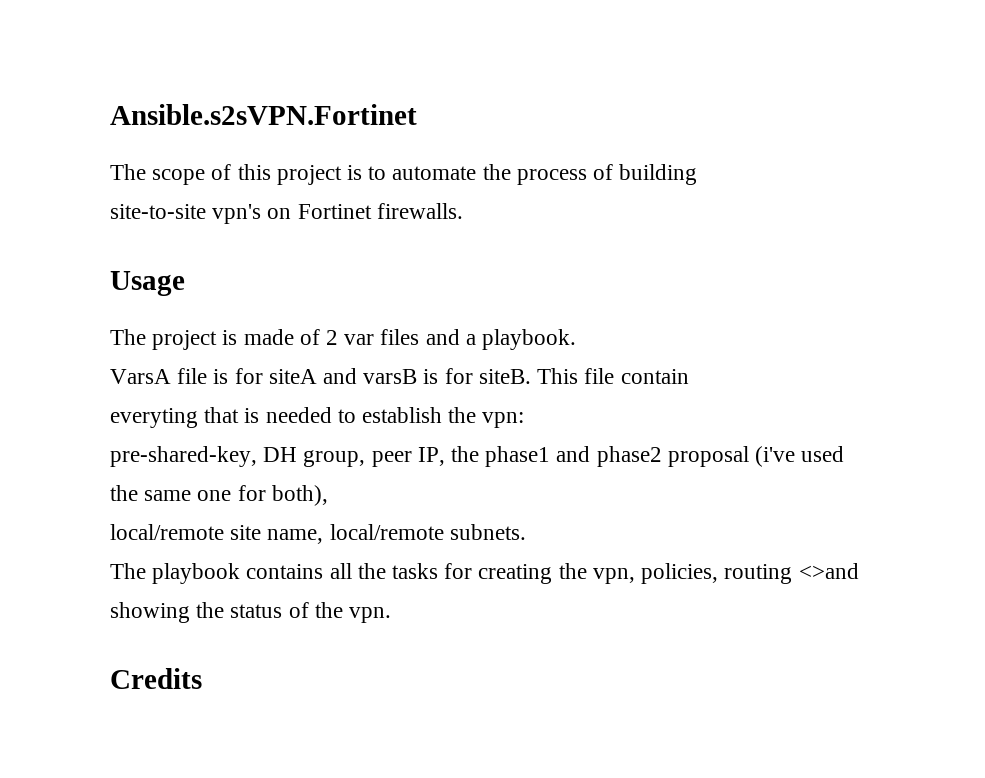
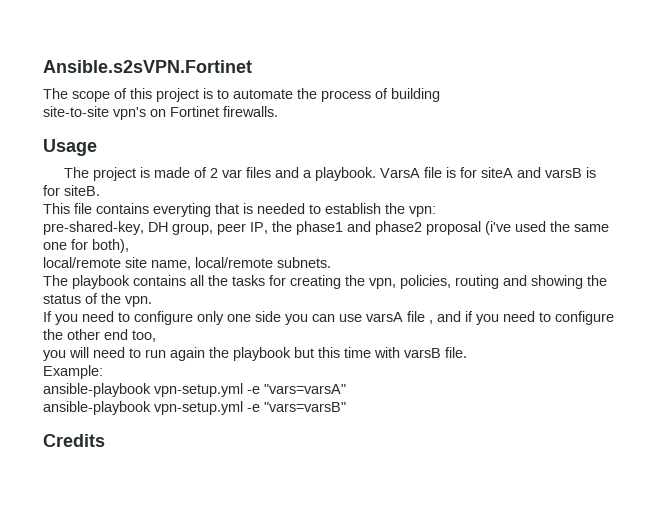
(577, 339) // -> (377, 174) none
(531, 376) none -> (100, 190) //
[620,369,689,384] contain // -> [96,203,149,214] contains
[798,563,859,579] <>and -> [503,275,527,286] and
(392, 615) none -> [43,311,614,325] [43,329,156,342] [43,347,467,361] [43,365,103,379] [43,383,346,397] [43,401,346,415] // If you need to configure only one side you can use varsA file , and if you need to configure the other end too, // you will need to run again the playbook but this time with varsB file. // Example: // ansible-playbook vpn-setup.yml -e "vars=varsA" // ansible-playbook vpn-setup.yml -e "vars=varsB"

